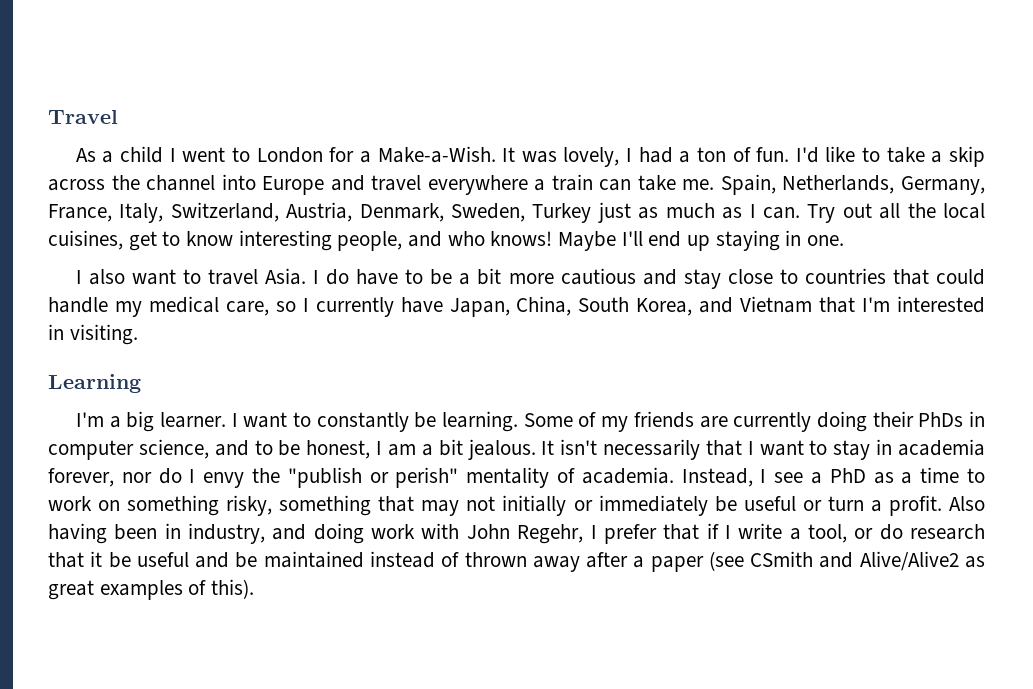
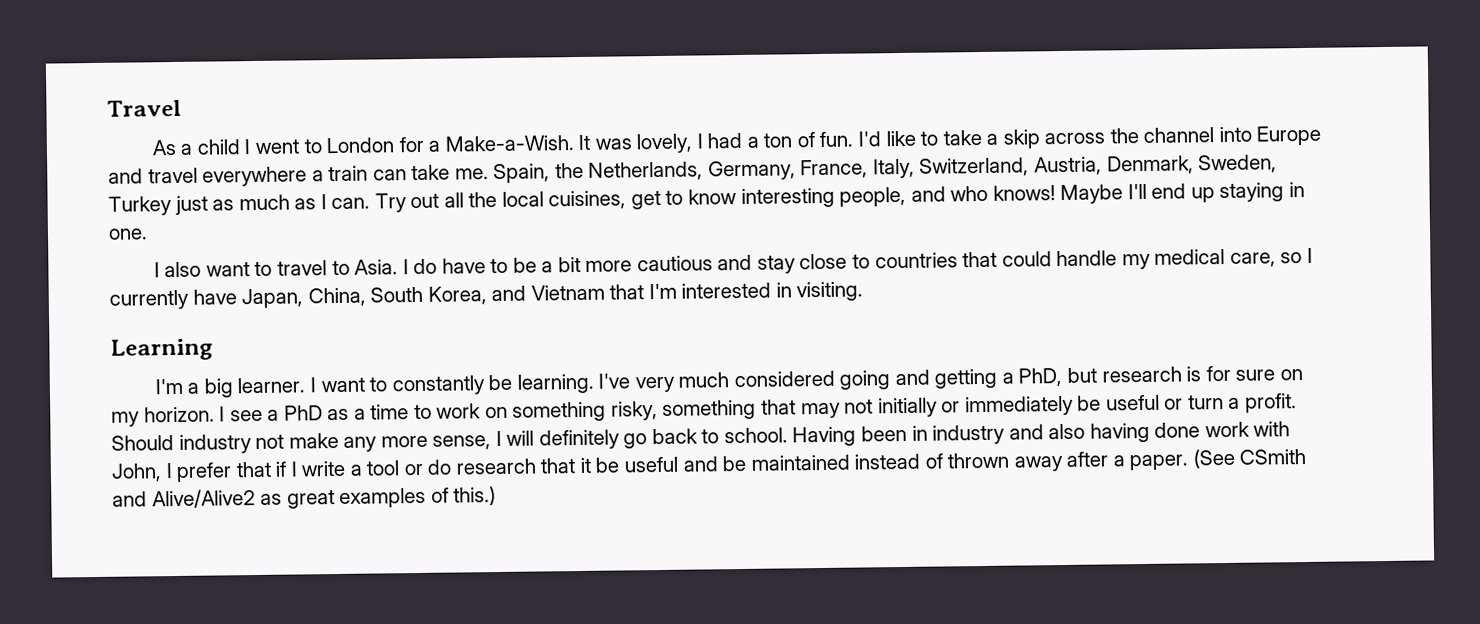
(776, 184) none -> [554,162,584,179] the
(259, 277) none -> [331,260,350,276] to
[523,411,985,432] [48,439,986,460] [48,467,753,488] Some of my friends are currently doing their PhDs in computer science, and to be honest, I am a bit jealous. It isn't necessarily that I want to stay in academia forever, nor do I envy the "publish or perish" mentality of academia. Instead, -> [598,365,1303,393] [111,406,215,427] I've very much considered going and getting a PhD, but research is for sure on my horizon.
[948,496,985,511] [48,523,584,544] Also having been in industry, and doing work with John Regehr, -> [111,421,1291,454] [111,463,162,482] Should industry not make any more sense, I will definitely go back to school. Having been in industry and also having done work with John,
[807,524,847,543] tool, -> [366,460,400,476] tool
[650,551,744,572] paper (see -> [1129,448,1235,471] paper. (See
[211,579,255,599] this). -> [453,486,497,506] this.)

